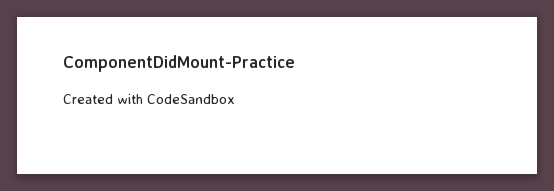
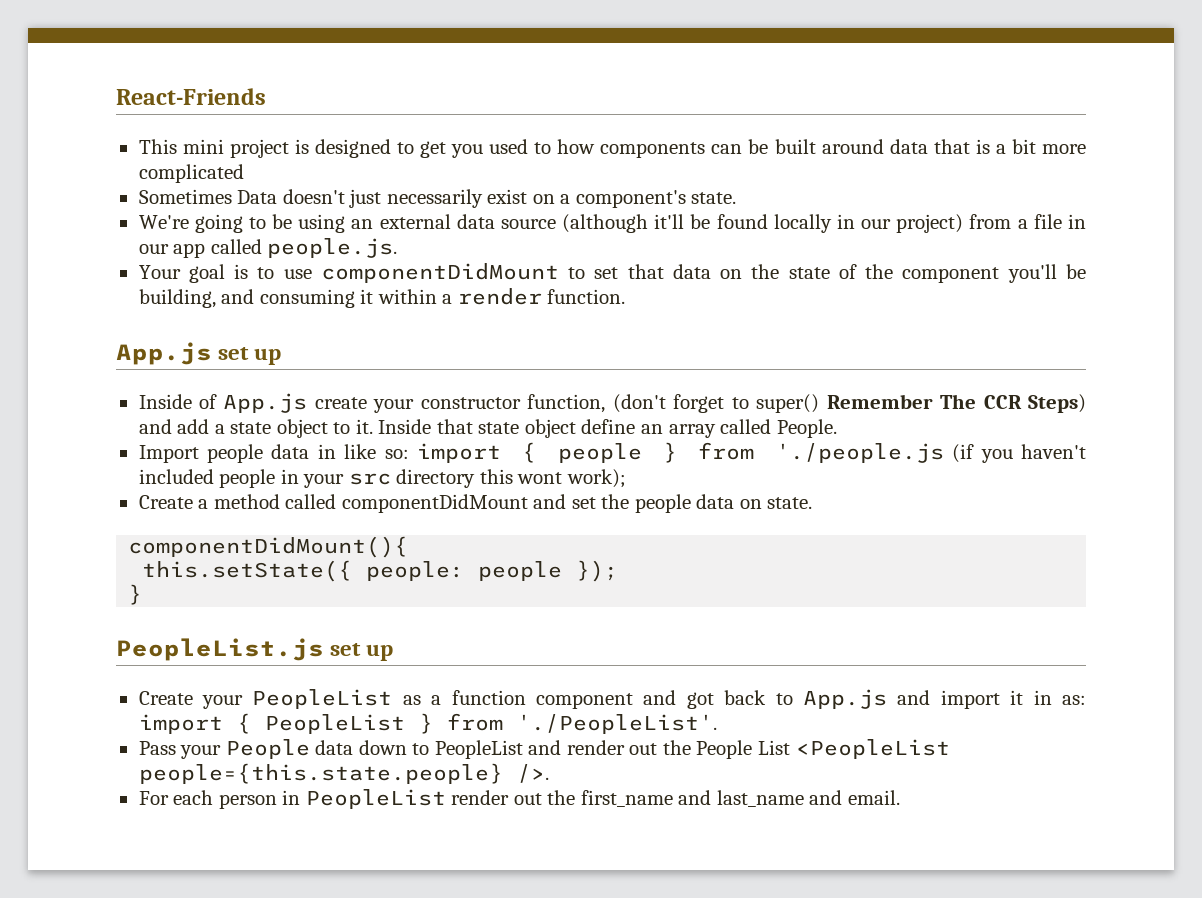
[63,55,295,72] [63,94,235,104] ComponentDidMount-Practice // Created with CodeSandbox -> [116,88,266,105] [138,139,1087,158] [138,164,244,183] [138,189,737,208] [138,214,1087,233] [138,238,398,258] [138,263,1086,283] [138,288,626,308] [116,342,282,365] [138,393,1086,413] [138,419,837,438] [138,442,1086,463] [138,469,626,488] [138,494,813,513] [128,536,409,558] [142,560,619,582] [128,584,143,605] [116,638,394,661] [138,689,1087,709] [138,713,717,734] [138,739,950,759] [138,763,549,784] [138,789,900,809] React-Friends // This mini project is designed to get you used to how components can be built around data that is a bit more complicated // Sometimes Data doesn't just necessarily exist on a component's state. // We're going to be using an external data source (although it'll be found locally in our project) from a file in our app called people.js. // Your goal is to use componentDidMount to set that data on the state of the component you'll be building, and consuming it within a render function. // App.js set up // Inside of App.js create your constructor function, (don't forget to super() Remember The CCR Steps) and add a state object to it. Inside that state object define an array called People. // Import people data in like so: import { people } from './people.js (if you haven't included people in your src directory this wont work); // Create a method called componentDidMount and set the people data on state. // componentDidMount(){ // this.setState({ people: people }); // } // PeopleList.js set up // Create your PeopleList as a function component and got back to App.js and import it in as: import { PeopleList } from './PeopleList'. // Pass your People data down to PeopleList and render out the People List <PeopleList people={this.state.people} />. // For each person in PeopleList render out the first_name and last_name and email.

